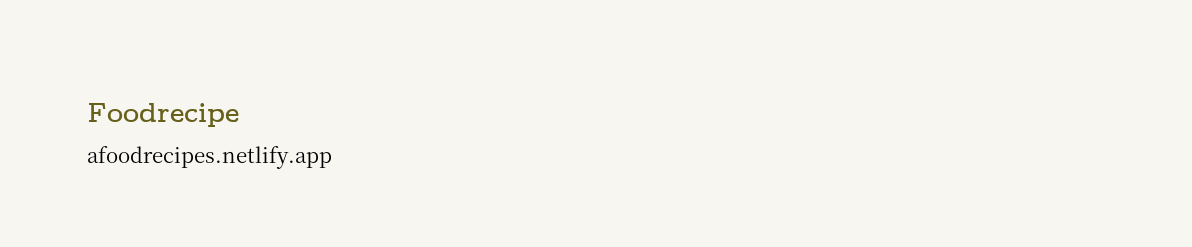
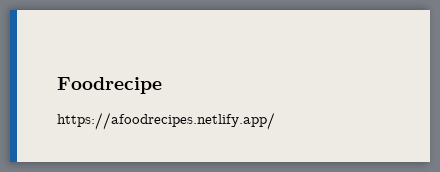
[87,146,332,169] afoodrecipes.netlify.app -> [57,112,275,130] https://afoodrecipes.netlify.app/

